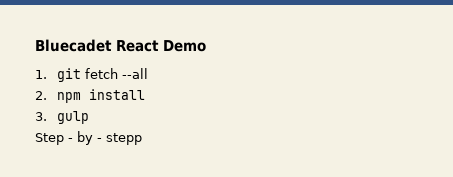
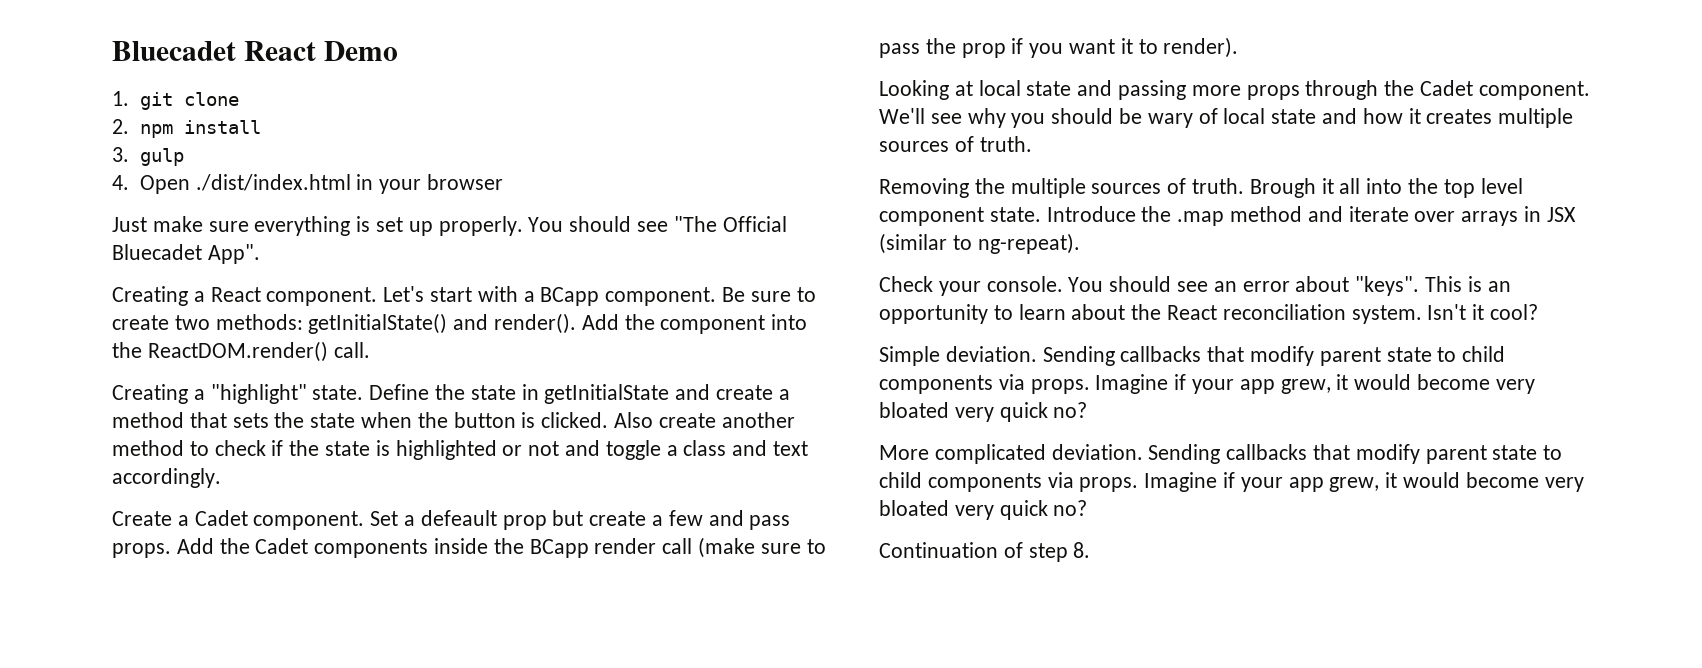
[85,68,149,79] fetch --all -> [183,92,239,106] clone
[35,131,142,145] Step - by - stepp -> [112,174,503,194] [112,216,787,236] [112,244,260,264] [112,286,816,306] [112,313,808,334] [112,341,370,362] [112,384,790,404] [112,412,795,428] [112,440,809,460] [112,468,221,488] [112,510,791,530] [112,537,826,558] [879,37,1239,58] [879,80,1590,100] [879,108,1574,128] [879,136,1032,152] [879,178,1523,198] [879,206,1576,226] [879,233,1080,254] [879,276,1511,296] [879,304,1539,324] [879,346,1506,366] [879,374,1535,394] [879,402,1088,422] [879,444,1563,464] [879,472,1584,492] [879,500,1088,520] [879,542,1091,562] 4. Open ./dist/index.html in your browser // Just make sure everything is set up properly. You should see "The Official Bluecadet App". // Creating a React component. Let's start with a BCapp component. Be sure to create two methods: getInitialState() and render(). Add the component into the ReactDOM.render() call. // Creating a "highlight" state. Define the state in getInitialState and create a method that sets the state when the button is clicked. Also create another method to check if the state is highlighted or not and toggle a class and text accordingly. // Create a Cadet component. Set a defeault prop but create a few and pass props. Add the Cadet components inside the BCapp render call (make sure to pass the prop if you want it to render). // Looking at local state and passing more props through the Cadet component. We'll see why you should be wary of local state and how it creates multiple sources of truth. // Removing the multiple sources of truth. Brough it all into the top level component state. Introduce the .map method and iterate over arrays in JSX (similar to ng-repeat). // Check your console. You should see an error about "keys". This is an opportunity to learn about the React reconciliation system. Isn't it cool? // Simple deviation. Sending callbacks that modify parent state to child components via props. Imagine if your app grew, it would become very bloated very quick no? // More complicated deviation. Sending callbacks that modify parent state to child components via props. Imagine if your app grew, it would become very bloated very quick no? // Continuation of step 8.

